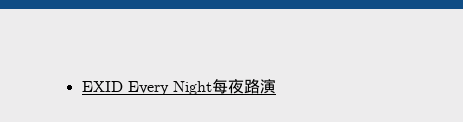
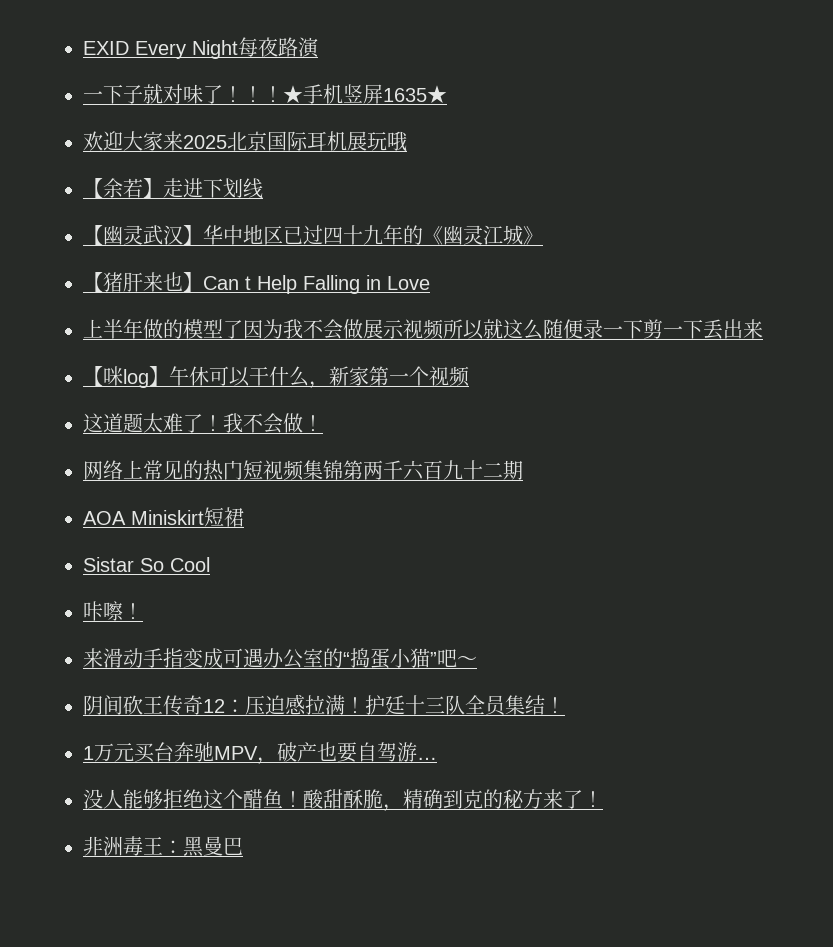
(276, 86) none -> [83,84,447,104] [83,131,408,152] [83,178,263,199] [83,225,543,245] [83,272,430,294] [83,319,763,340] [83,366,470,389] [83,413,323,434] [83,460,523,481] [83,507,244,527] [83,557,210,572] [83,601,143,621] [83,648,477,669] [83,694,565,716] [83,742,437,765] [83,789,603,812] [83,836,243,857] // 一下子就对味了！！！★手机竖屏1635★ // 欢迎大家来2025北京国际耳机展玩哦 // 【余若】走进下划线 // 【幽灵武汉】华中地区已过四十九年的《幽灵江城》 // 【猪肝来也】Can t Help Falling in Love // 上半年做的模型了因为我不会做展示视频所以就这么随便录一下剪一下丢出来 // 【咪log】午休可以干什么，新家第一个视频 // 这道题太难了！我不会做！ // 网络上常见的热门短视频集锦第两千六百九十二期 // AOA Miniskirt短裙 // Sistar So Cool // 咔嚓！ // 来滑动手指变成可遇办公室的“捣蛋小猫”吧～ // 阴间砍王传奇12：压迫感拉满！护廷十三队全员集结！ // 1万元买台奔驰MPV，破产也要自驾游… // 没人能够拒绝这个醋鱼！酸甜酥脆，精确到克的秘方来了！ // 非洲毒王：黑曼巴

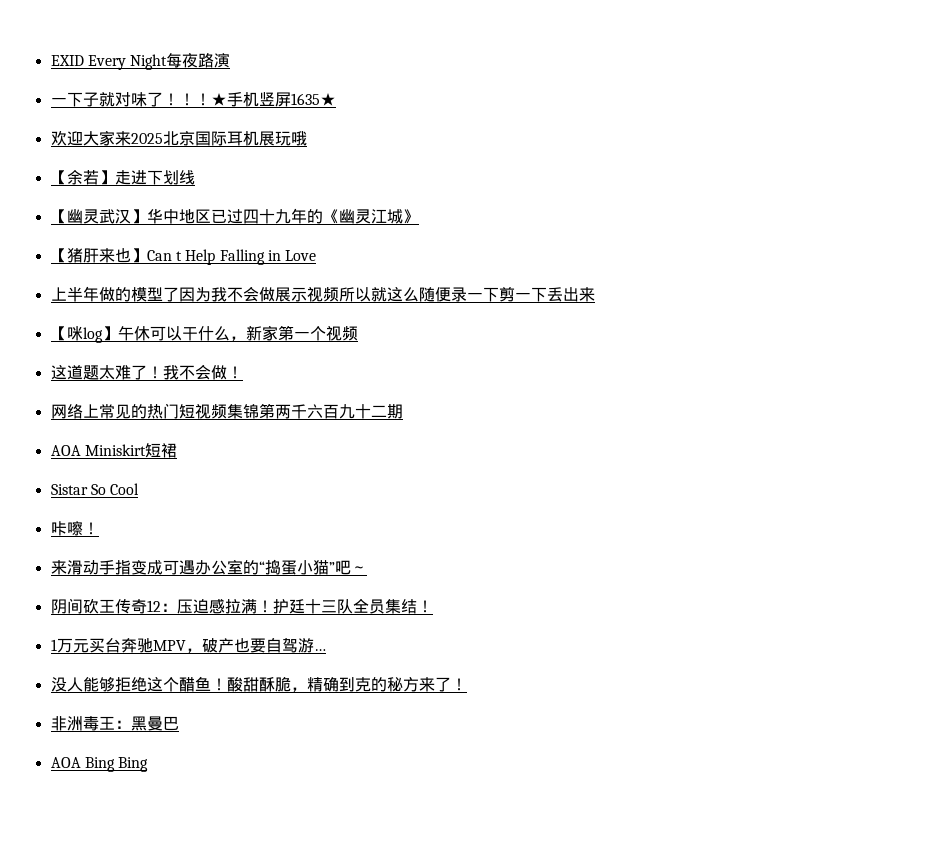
(243, 846) none -> [50,757,149,772] // AOA Bing Bing

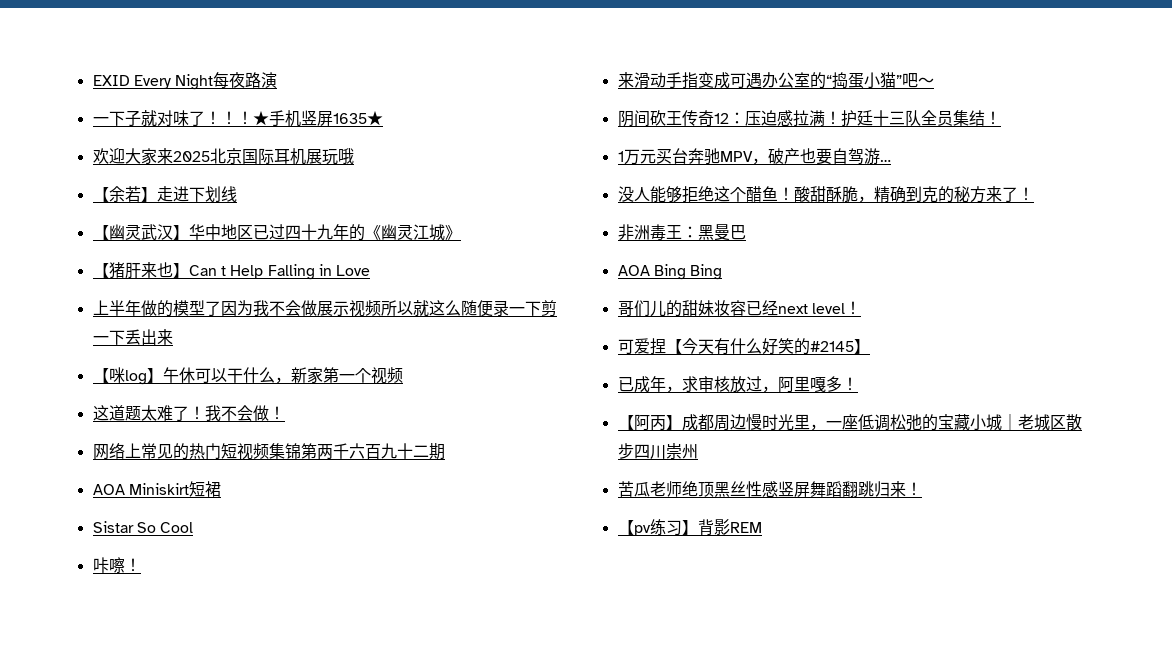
(149, 764) none -> [617,300,861,317] [617,338,870,355] [617,376,858,393] [617,413,1082,431] [617,443,698,459] [617,481,922,497] [617,519,762,536] // 哥们儿的甜妹妆容已经next level！ // 可爱捏【今天有什么好笑的#2145】 // 已成年，求审核放过，阿里嘎多！ // 【阿丙】成都周边慢时光里，一座低调松弛的宝藏小城｜老城区散步四川崇州 // 苦瓜老师绝顶黑丝性感竖屏舞蹈翻跳归来！ // 【pv练习】背影REM

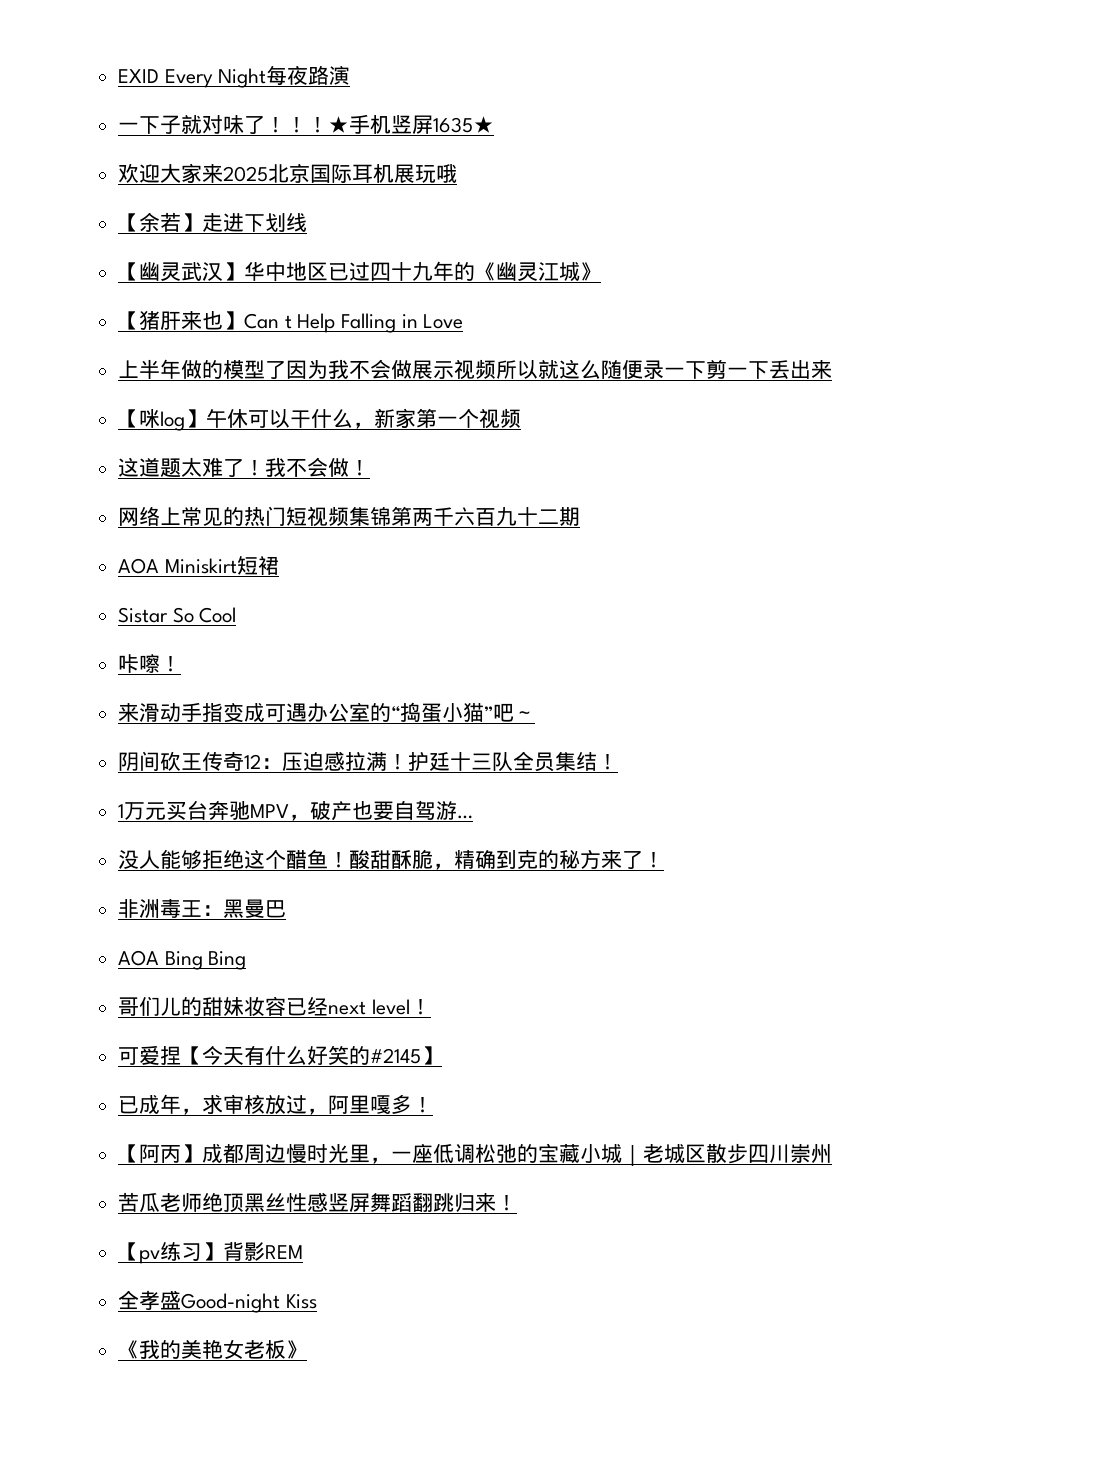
(762, 527) none -> [118,1290,317,1313] [118,1339,308,1359] // 全孝盛Good-night Kiss // 《我的美艳女老板》

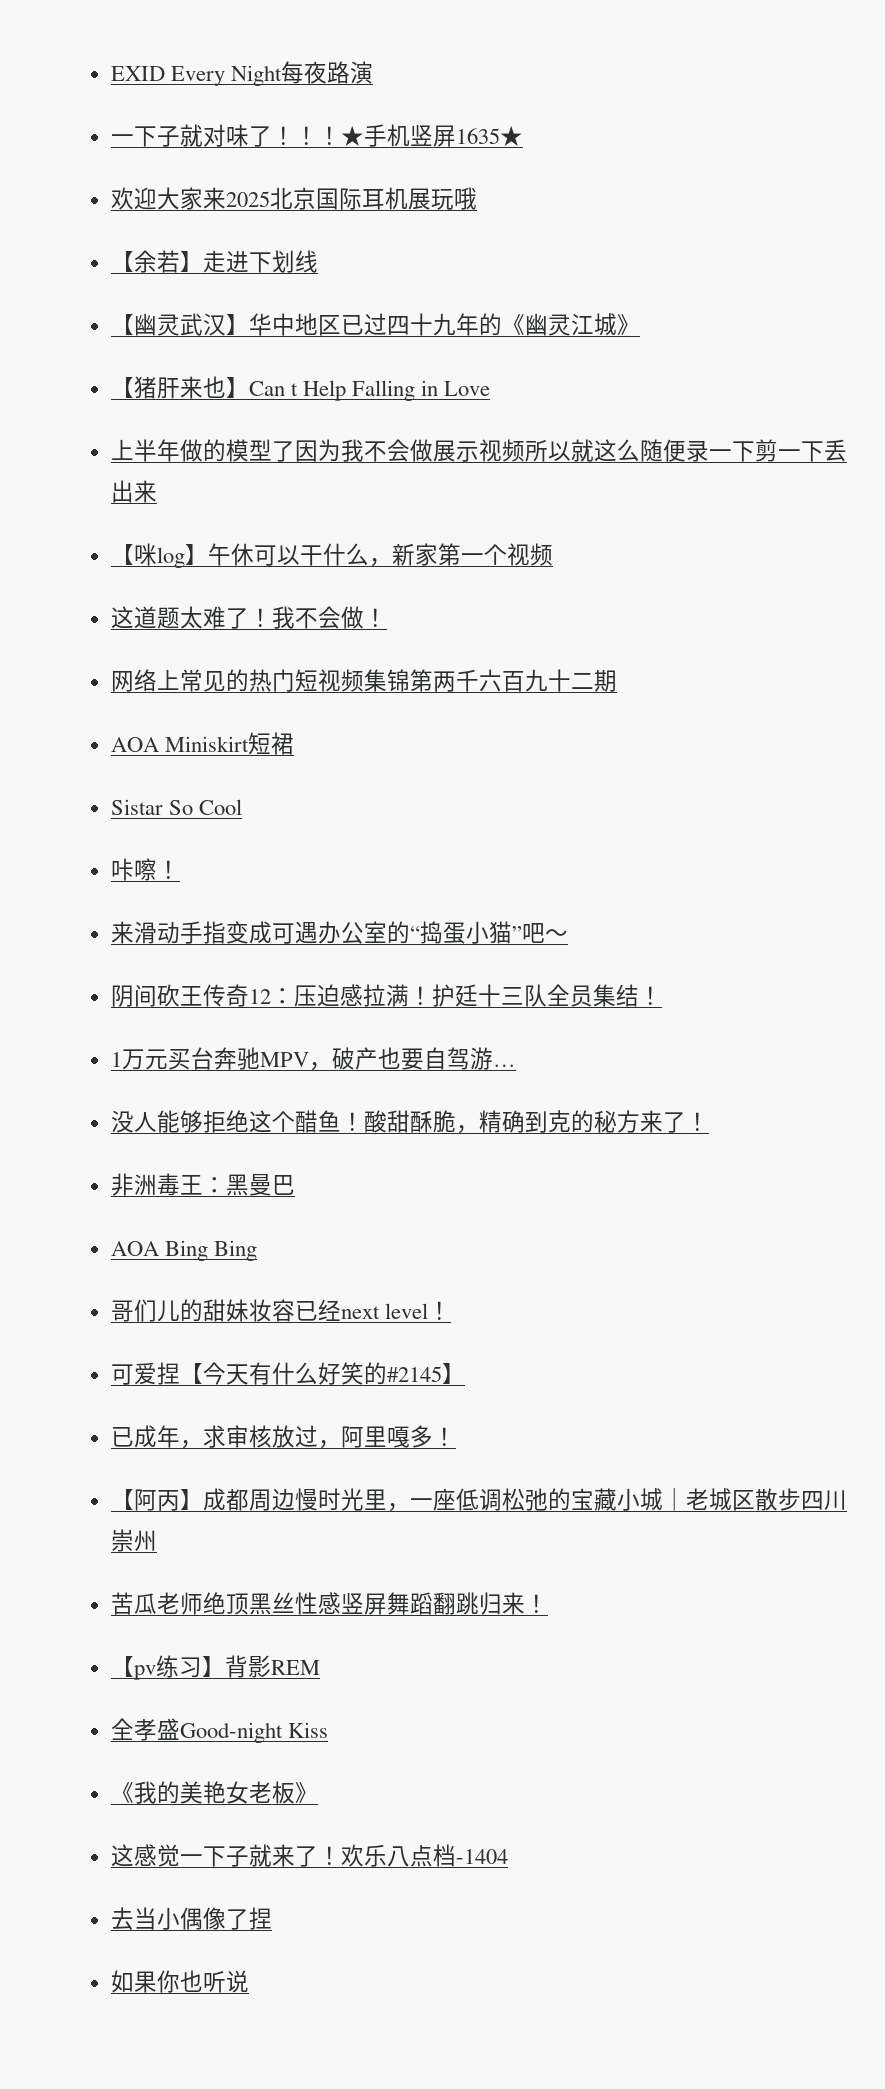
(308, 1349) none -> [110,1844,508,1867] [110,1907,272,1930] [110,1970,249,1993] // 这感觉一下子就来了！欢乐八点档-1404 // 去当小偶像了捏 // 如果你也听说

